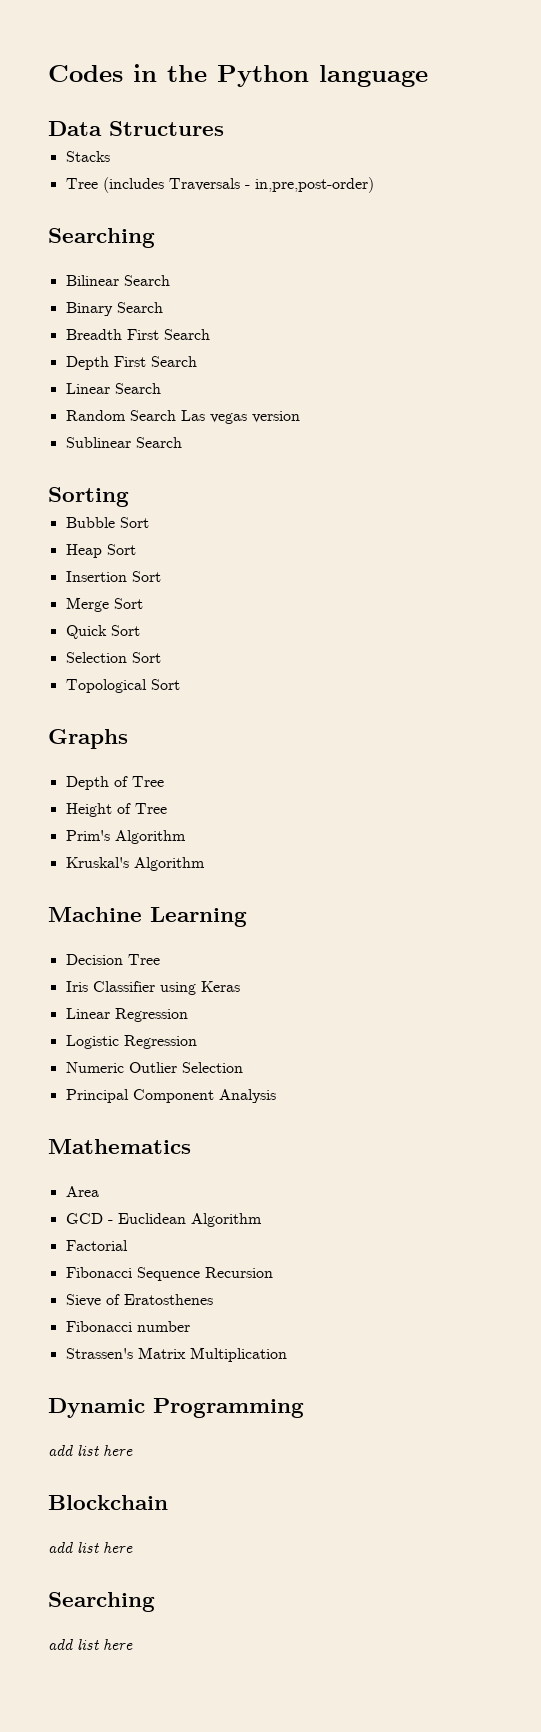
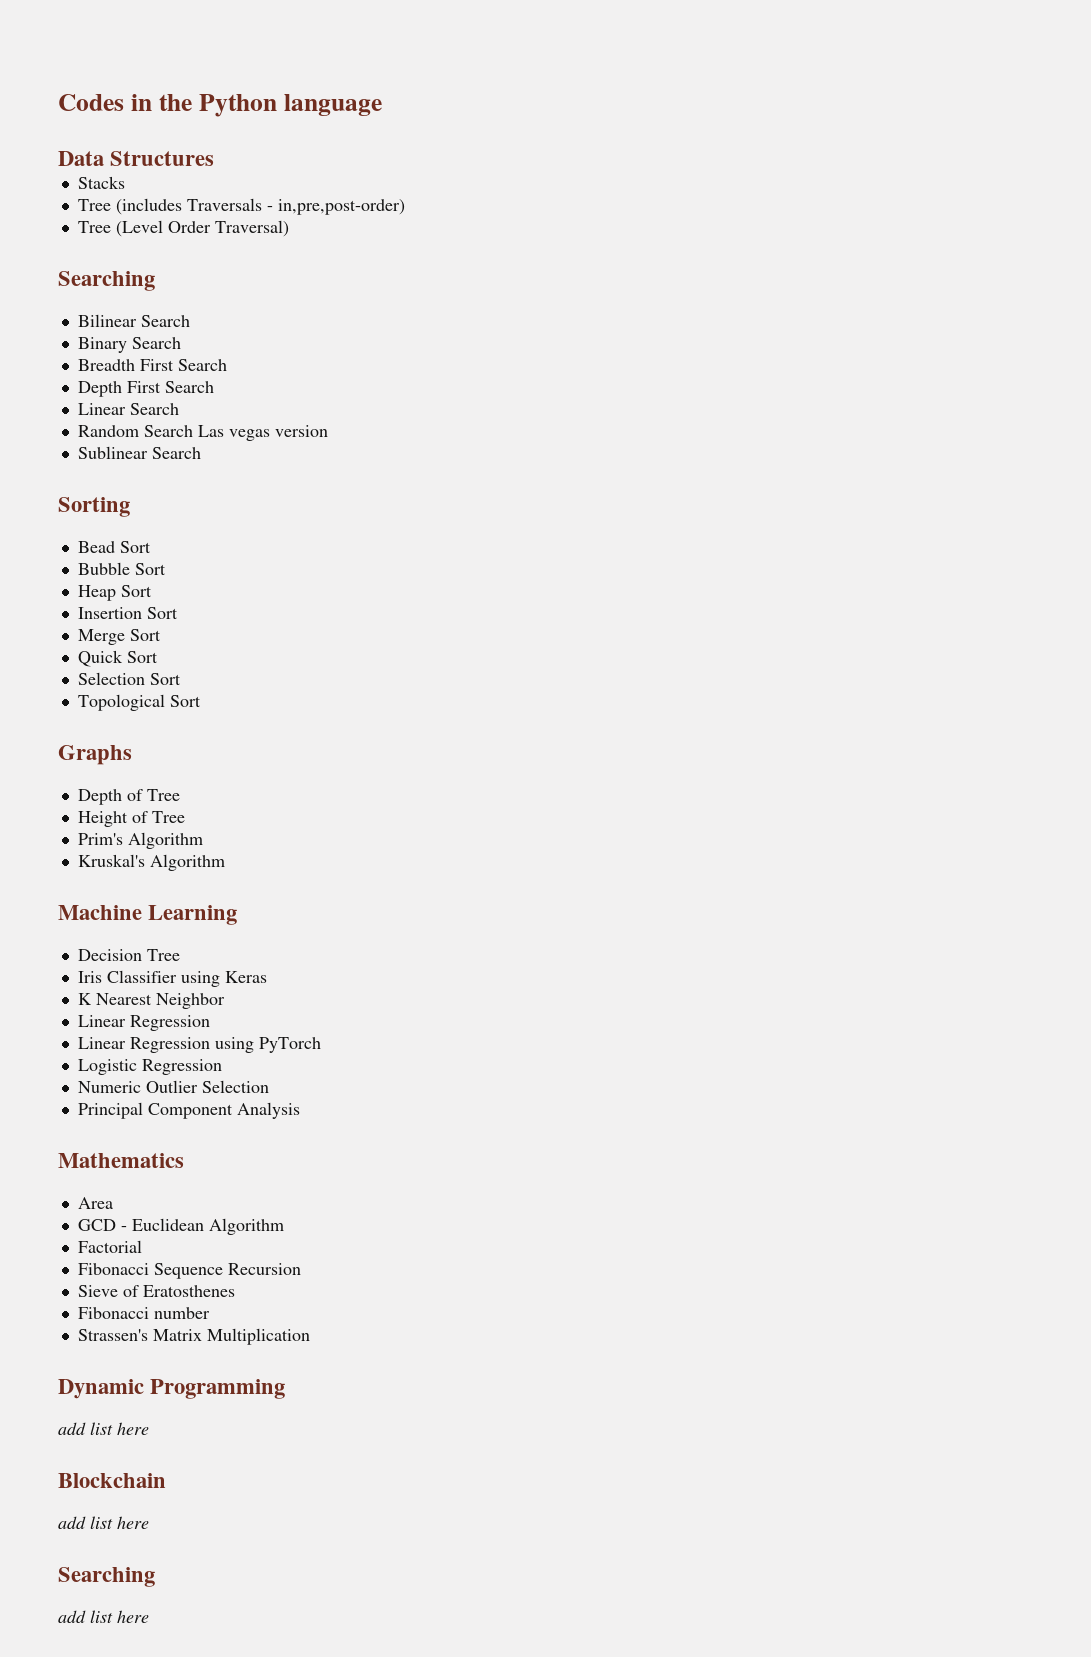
(374, 185) none -> [77,220,289,237] // Tree (Level Order Traversal)
(129, 497) none -> [77,541,151,553] // Bead Sort
[65,1008,188,1022] // Linear Regression -> [77,993,225,1009] [77,1015,210,1031] [77,1037,321,1053] // K Nearest Neighbor // Linear Regression // Linear Regression using PyTorch

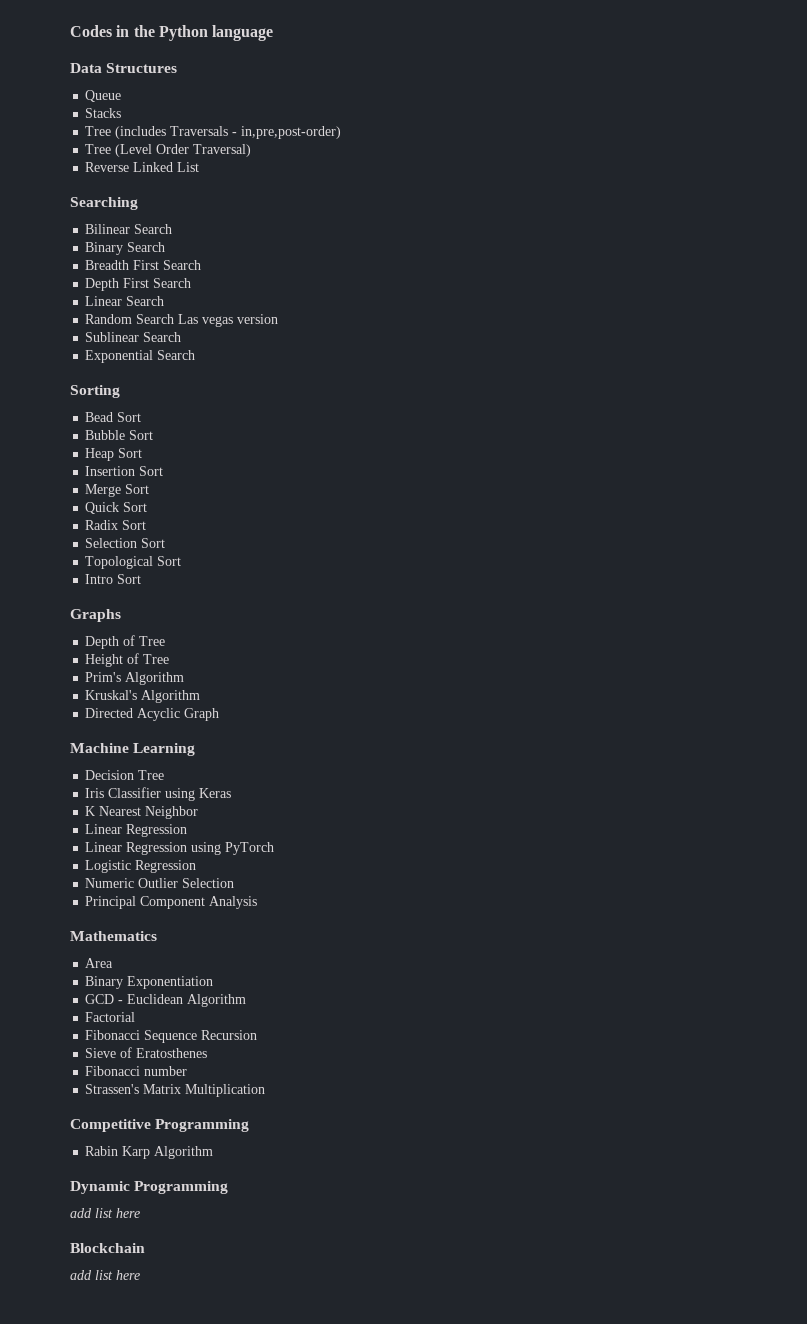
(215, 158) none -> [85,90,122,102] // Queue
(289, 228) none -> [85,162,200,172] // Reverse Linked List
(201, 453) none -> [85,350,196,363] // Exponential Search
(158, 657) none -> [85,520,147,530] // Radix Sort
(201, 701) none -> [85,574,142,584] // Intro Sort
(225, 862) none -> [85,708,220,721] // Directed Acyclic Graph
(113, 1203) none -> [85,976,214,989] // Binary Exponentiation
(310, 1336) none -> [70,1119,250,1132] [85,1146,214,1159] // Competitive Programming // Rabin Karp Algorithm
[58,1567,155,1587] [58,1610,149,1623] // Searching // add list here -> (140, 1275) none

